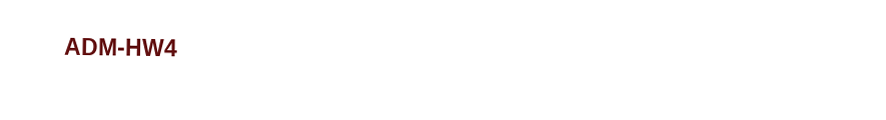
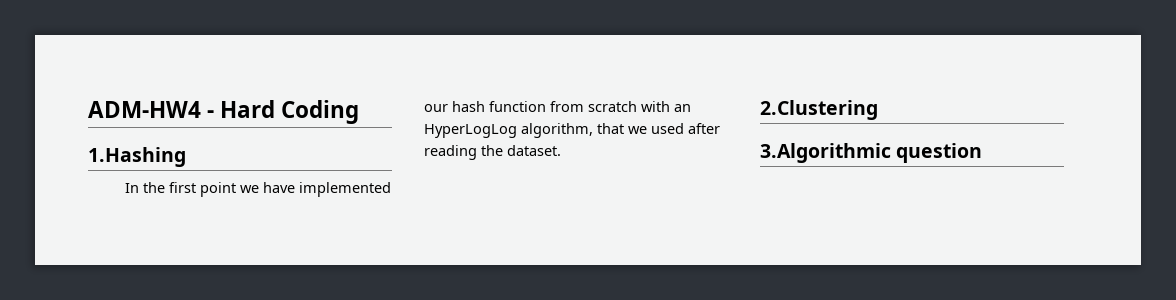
(178, 47) none -> [207,100,360,124] [88,147,186,167] [124,182,391,197] [424,101,691,112] [424,123,720,138] [424,145,561,160] [760,100,878,120] [760,143,983,163] - Hard Coding // 1.Hashing // In the first point we have implemented our hash function from scratch with an HyperLogLog algorithm, that we used after reading the dataset. // 2.Clustering // 3.Algorithmic question

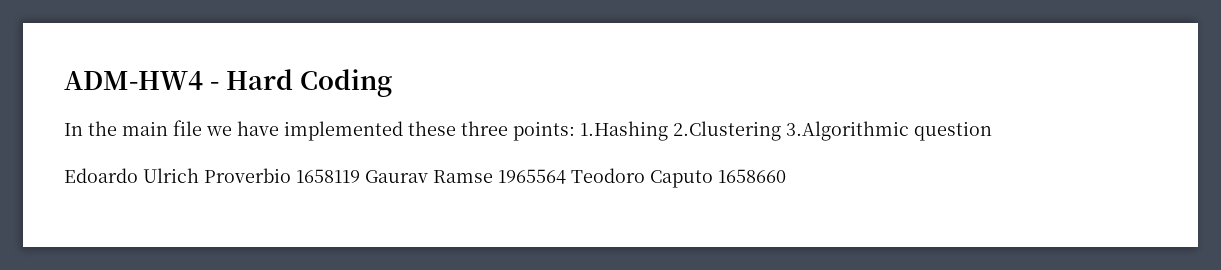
[88,147,186,167] // 1.Hashing -> (392, 83) none
[168,182,236,197] first point -> [122,120,202,136] main file
[424,101,691,112] [424,123,720,138] [424,145,561,160] our hash function from scratch with an HyperLogLog algorithm, that we used after reading the dataset. // -> [408,121,668,141] these three points: 1.Hashing
(878, 110) // -> (781, 131) none
(983, 153) none -> [64,168,786,188] // Edoardo Ulrich Proverbio 1658119 Gaurav Ramse 1965564 Teodoro Caputo 1658660

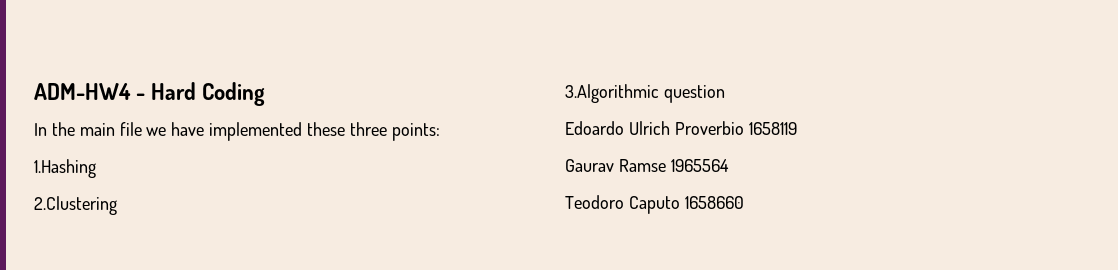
(575, 131) none -> (440, 132) //
(668, 131) none -> (96, 168) //
(781, 131) none -> (117, 205) //
(360, 176) none -> (797, 128) //
(566, 176) none -> (729, 165) //

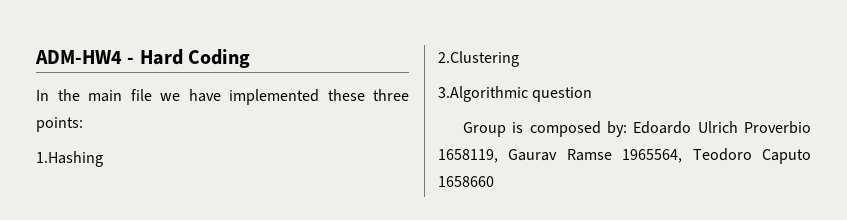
(725, 94) none -> [462,121,627,137] Group is composed by:
[748,122,797,135] 1658119 // -> [438,149,498,163] 1658119,
[670,159,729,172] 1965564 // -> [622,149,683,163] 1965564,

